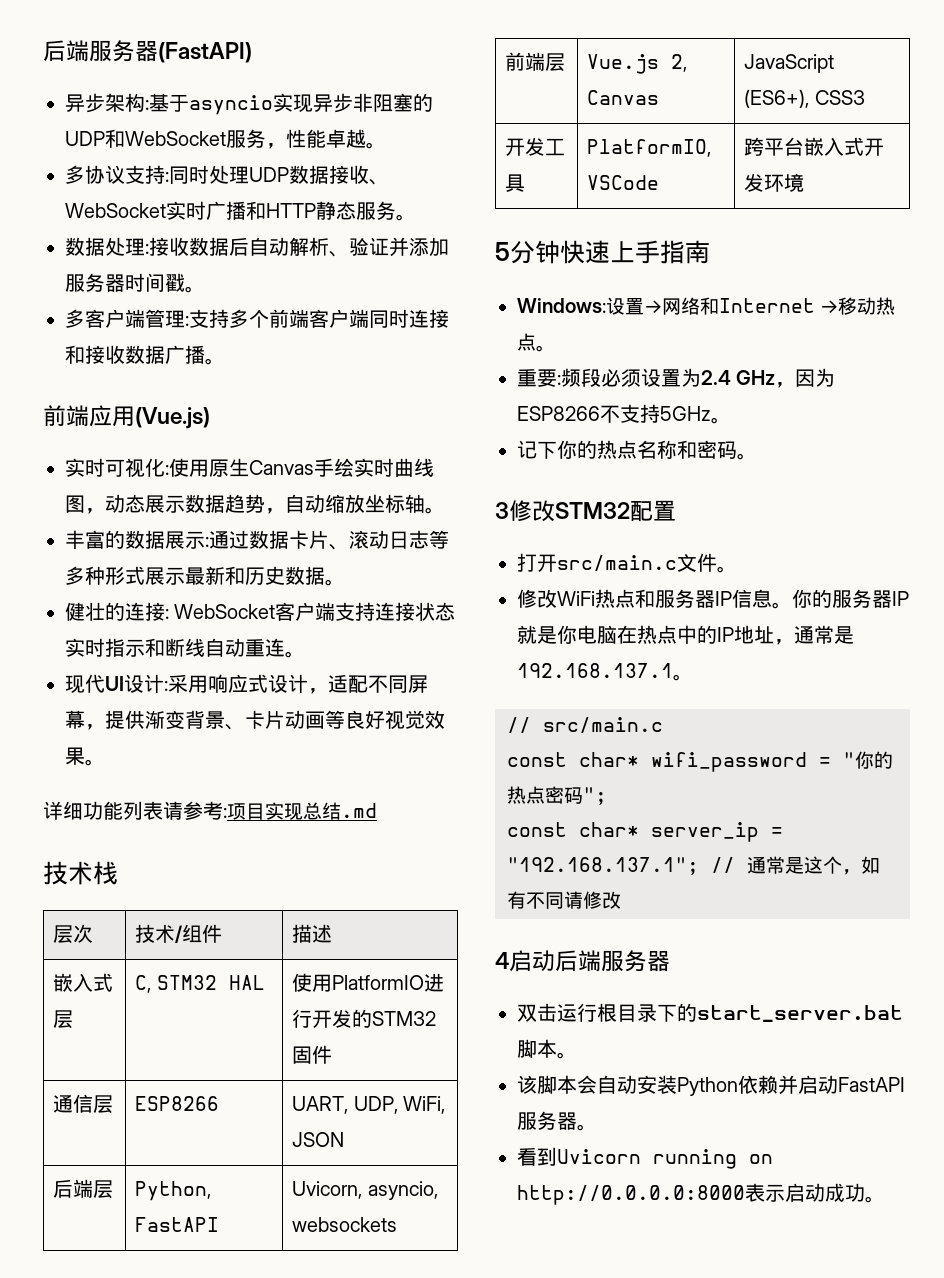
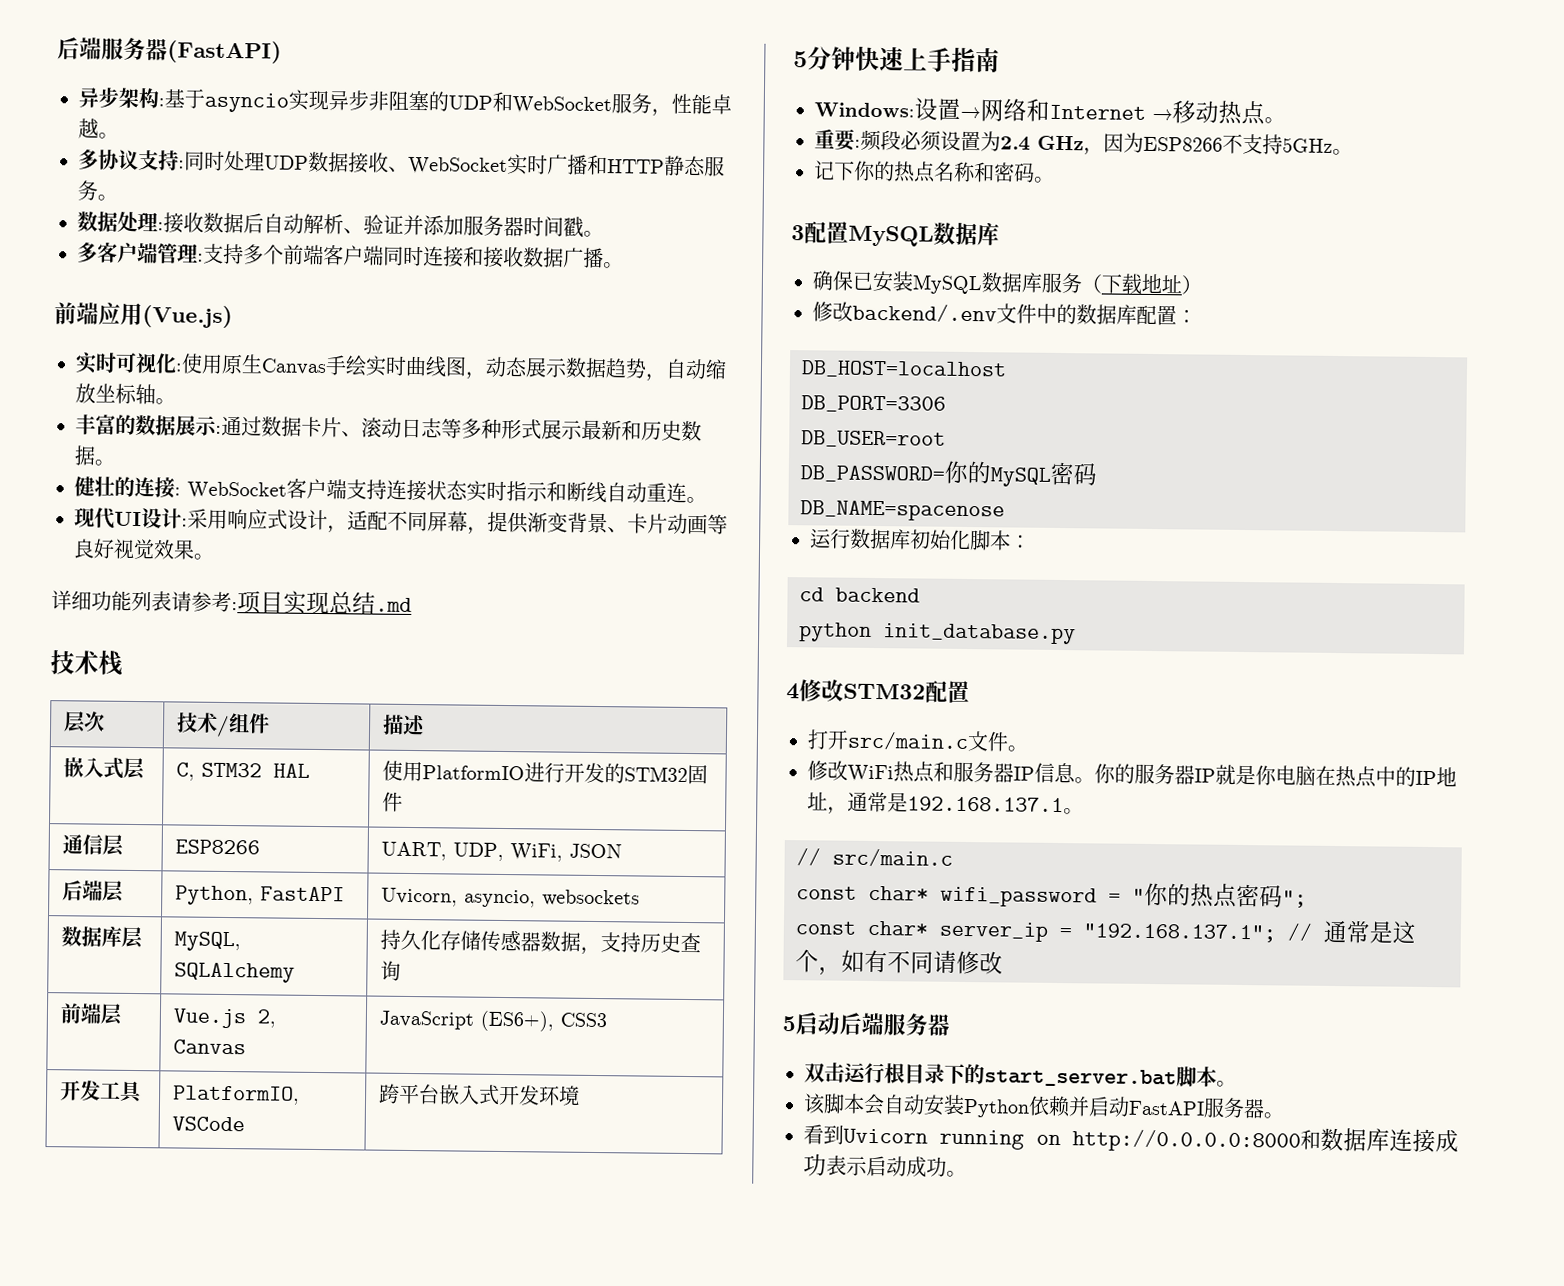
(398, 1224) none -> [60,925,143,949] [173,931,241,952] [173,962,295,983] [379,929,701,956] [379,960,401,981] // 数据库层 | MySQL, SQLAlchemy | 持久化存储传感器数据，支持历史查询
(509, 510) none -> [804,221,1000,247] [812,270,1203,295] [812,301,1197,326] [801,360,1007,379] [801,395,946,413] [801,430,946,448] [800,460,1097,487] [800,500,1005,522] [810,528,1031,551] [799,587,920,603] [799,622,1076,645] [786,683,800,700] 配置MySQL数据库 // 确保已安装MySQL数据库服务（下载地址） // 修改backend/.env文件中的数据库配置： // DB_HOST=localhost // DB_PORT=3306 // DB_USER=root // DB_PASSWORD=你的MySQL密码 // DB_NAME=spacenose // 运行数据库初始化脚本： // cd backend // python init_database.py // 4
[495,952,509,969] 4 -> [782,1016,796,1032] 5
(745, 1195) none -> [1300,1127,1459,1153] [803,1153,827,1177] 和数据库连接成功

